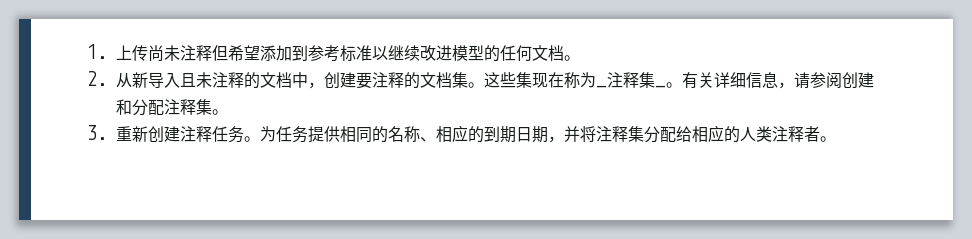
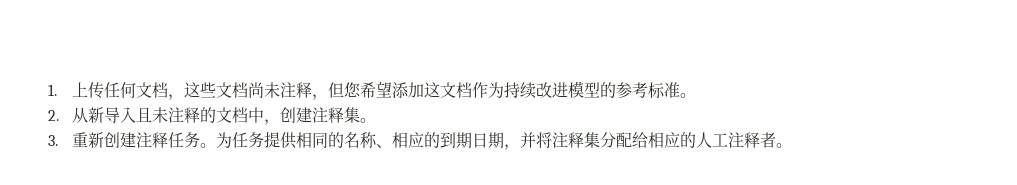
(148, 53) none -> [104,82,249,100] 任何文档，这些文档
[212,45,228,61] 但 -> [312,82,362,100] ，但您
[292,45,404,62] 到参考标准以继 -> [424,82,521,98] 这文档作为持
[500,45,564,61] 任何文档 -> [616,82,681,99] 参考标准
[356,72,874,89] [116,99,164,116] 要注释的文档集。这些集现在称为_注释集_。有关详细信息，请参阅创建和分配 -> (313, 115) none
[756,126,772,142] 类 -> [712,133,729,147] 工

